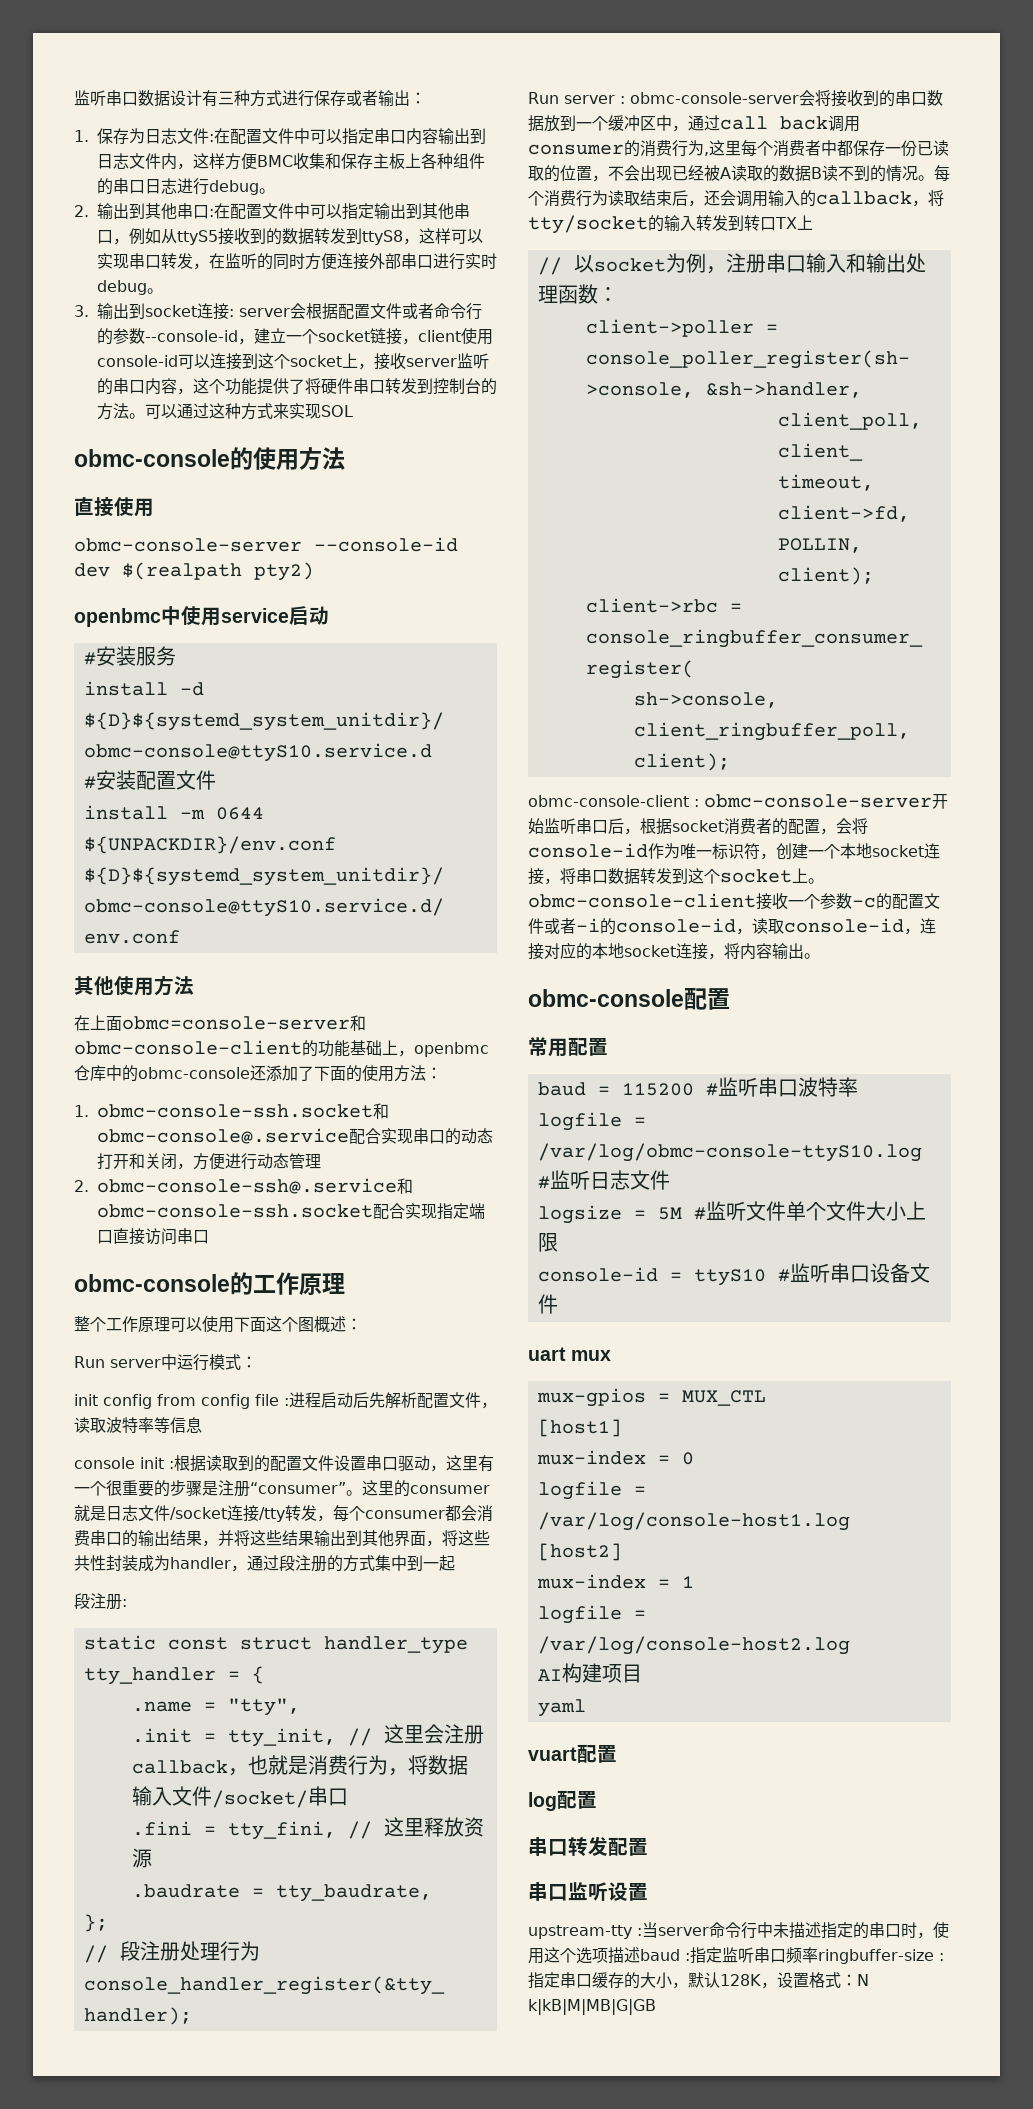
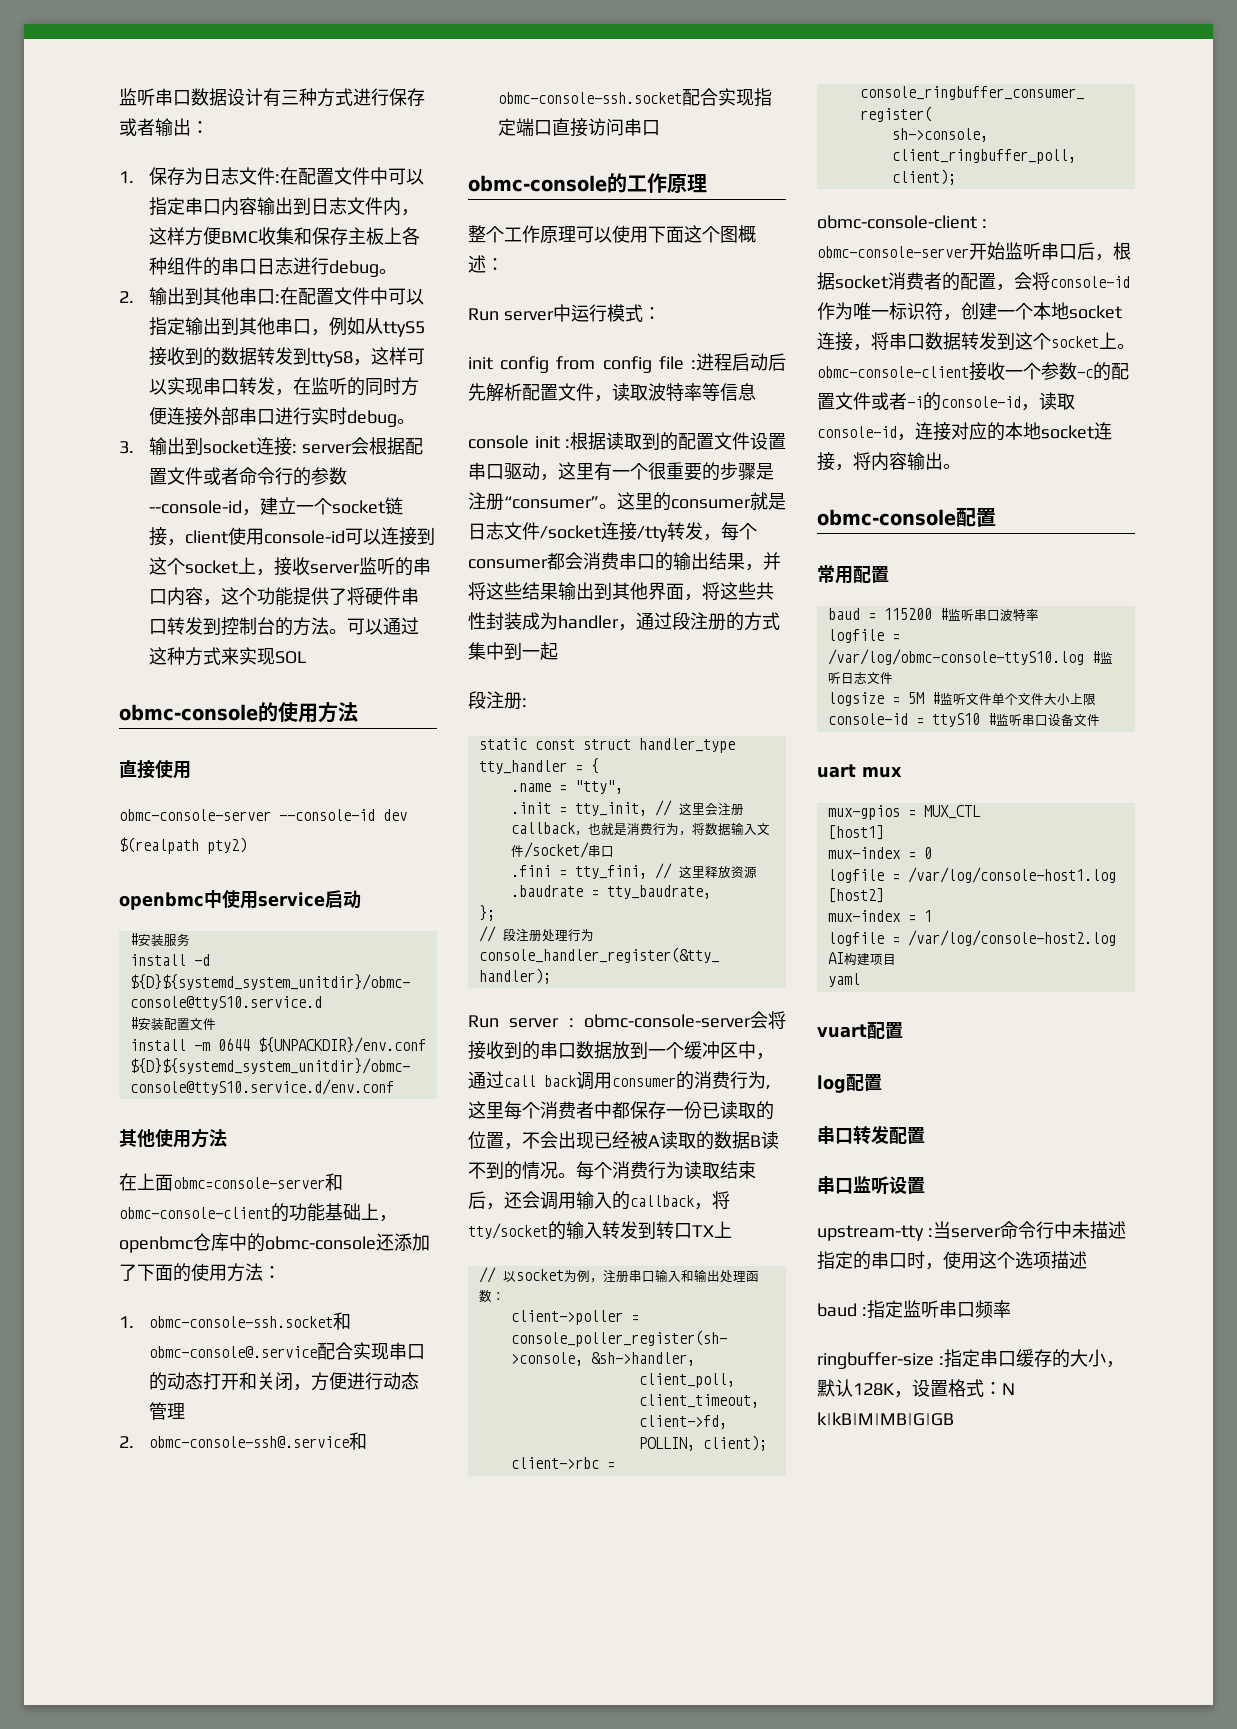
(640, 1955) none -> (1087, 1260) //
(818, 1955) none -> (1011, 1309) //

